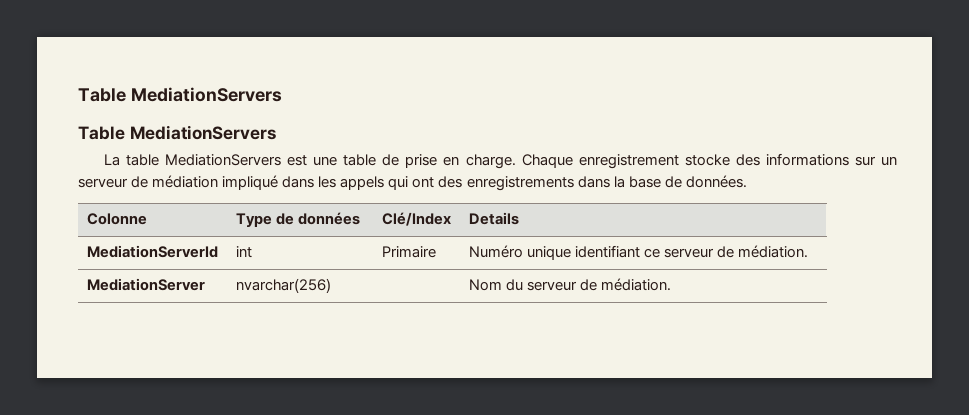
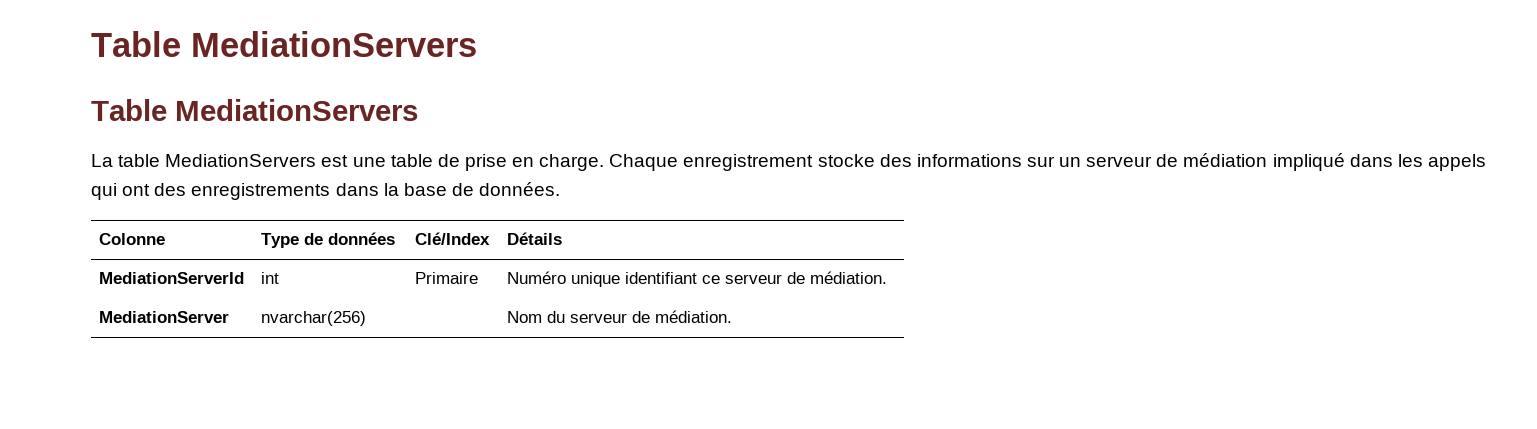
[468,212,519,225] Details -> [507,232,563,245] Détails

